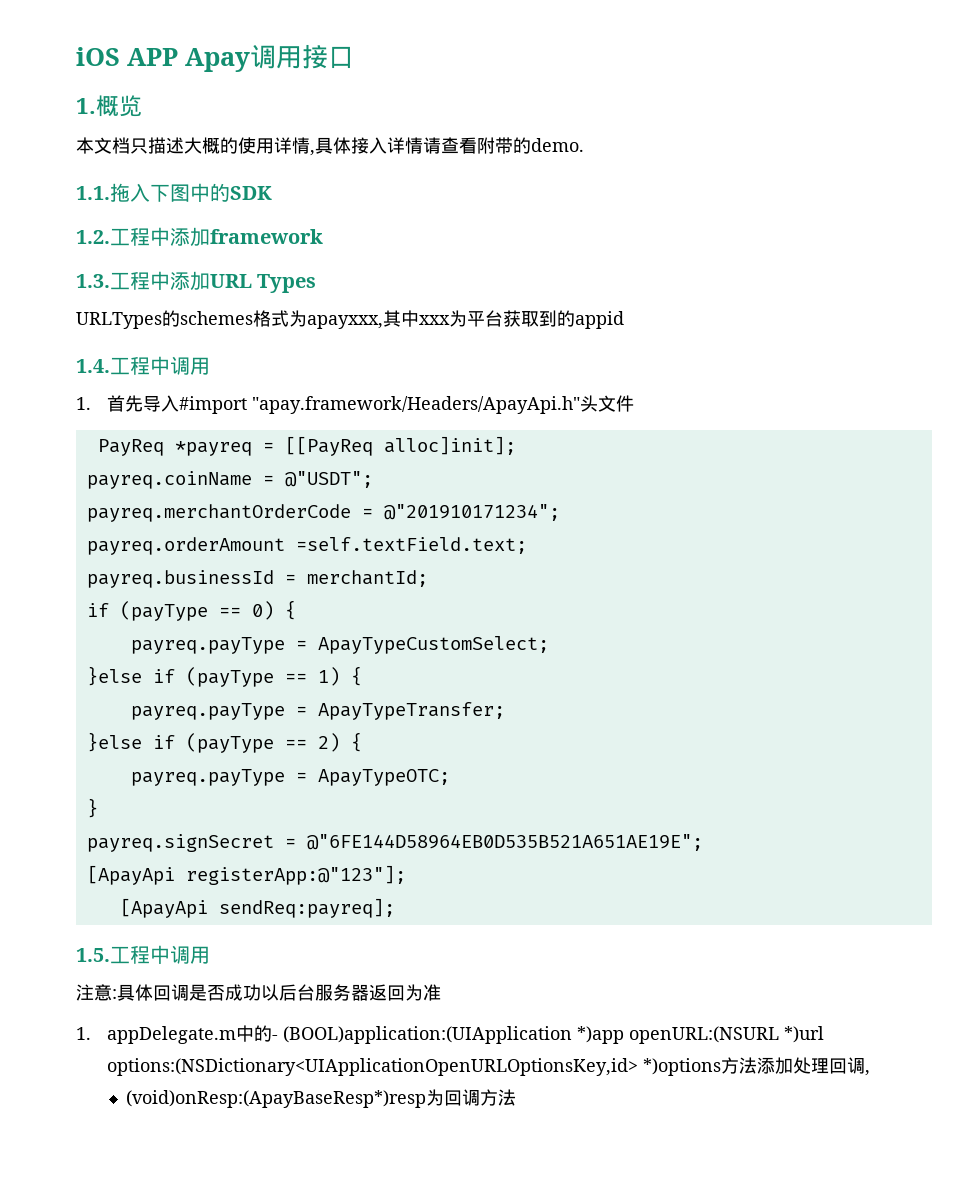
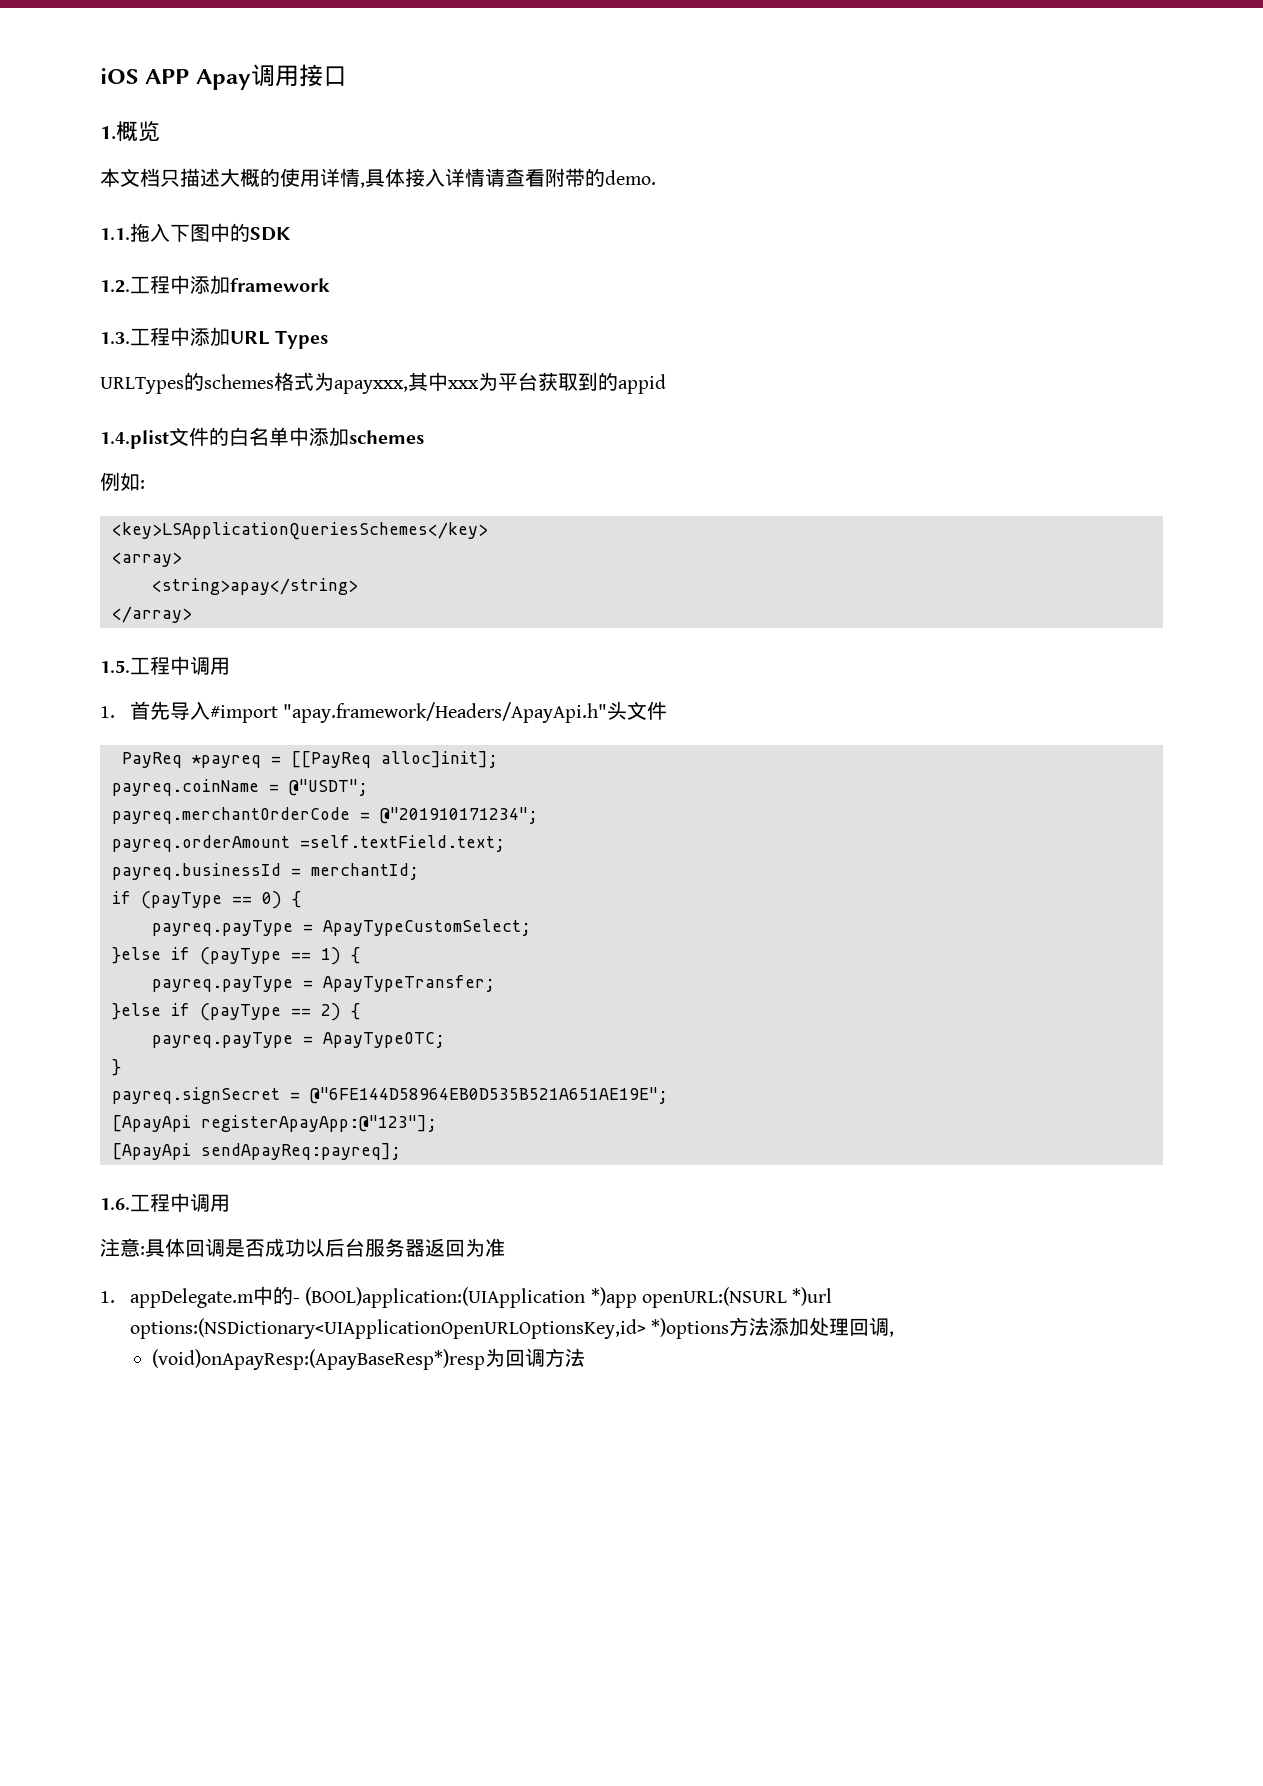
[76,359,110,373] 1.4. -> [100,427,424,449] [100,472,145,491] [111,522,488,540] [111,552,182,567] [151,578,358,595] [111,606,192,623] [100,660,130,673] 1.4.plist文件的白名单中添加schemes // 例如: // <key>LSApplicationQueriesSchemes</key> // <array> // <string>apay</string> // </array> // 1.5.
[185,865,406,885] [119,898,395,918] [76,948,110,962] registerApp:@"123"]; // [ApayApi sendReq:payreq]; // 1.5. -> [200,1115,437,1132] [111,1143,401,1160] [100,1198,130,1210] registerApayApp:@"123"]; // [ApayApi sendApayReq:payreq]; // 1.6.
[126,1090,427,1108] (void)onResp:(ApayBaseResp*)resp -> [151,1349,485,1370] (void)onApayResp:(ApayBaseResp*)resp

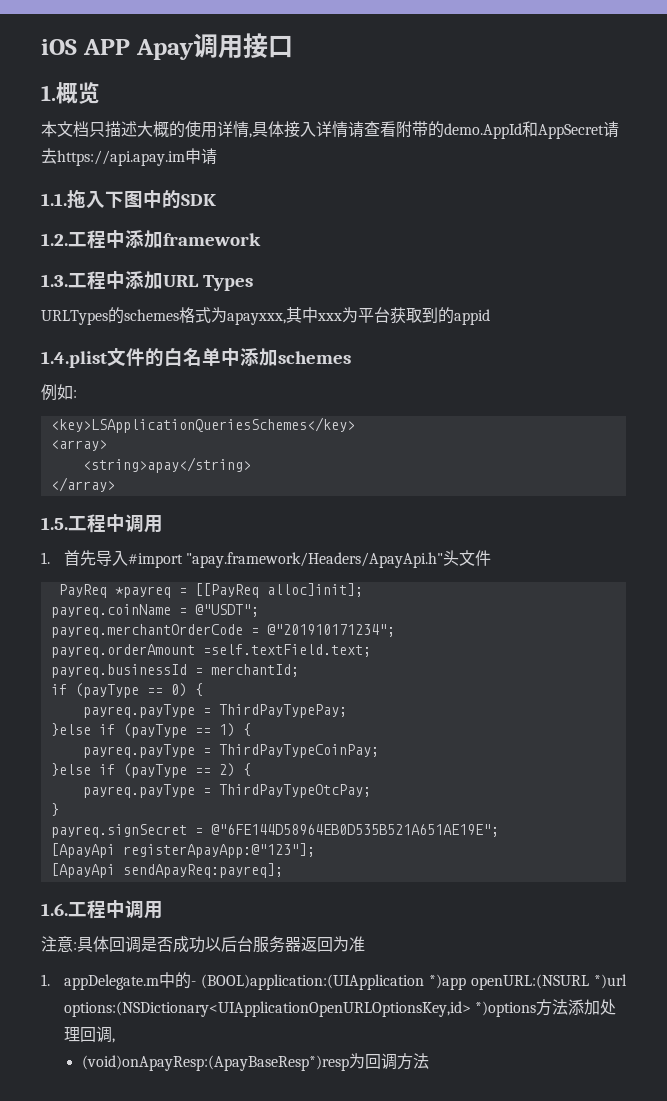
[605,170,656,185] demo. -> [444,121,619,139] [41,148,217,166] demo.AppId和AppSecret请去https://api.apay.im申请
[322,919,531,936] ApayTypeCustomSelect; -> [218,704,347,718] ThirdPayTypePay;
[322,975,495,992] ApayTypeTransfer; -> [218,744,379,758] ThirdPayTypeCoinPay;
[322,1032,445,1048] ApayTypeOTC; -> [218,784,371,798] ThirdPayTypeOtcPay;

